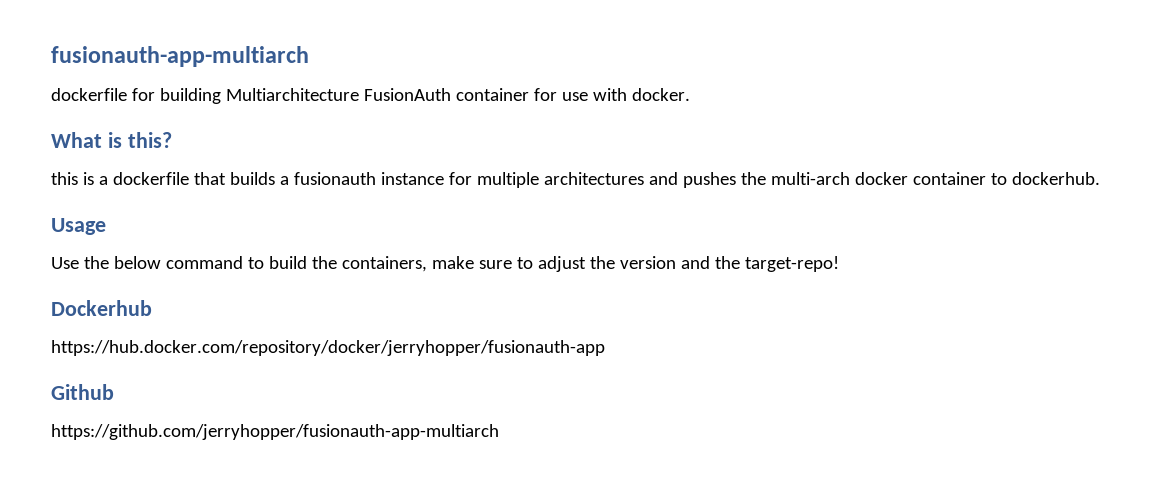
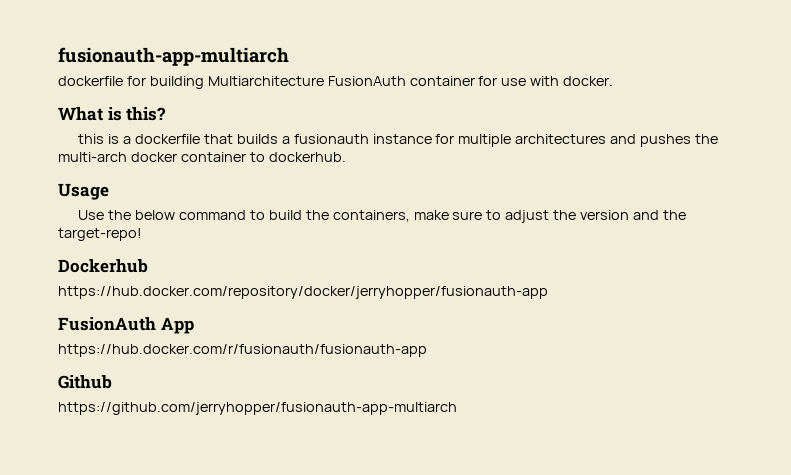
(605, 348) none -> [58,317,194,334] [58,344,427,357] // FusionAuth App // https://hub.docker.com/r/fusionauth/fusionauth-app

